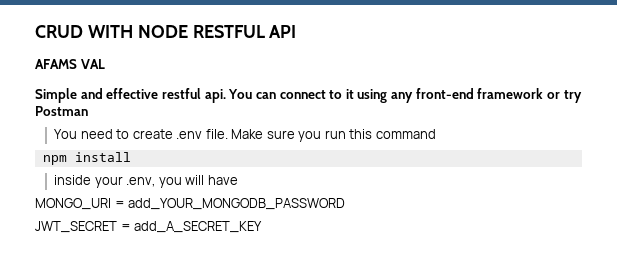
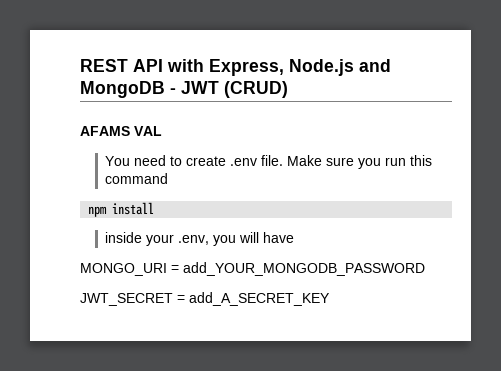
[35,25,297,38] [35,59,105,69] [35,88,582,103] [35,106,88,116] CRUD WITH NODE RESTFUL API // AFAMS VAL // Simple and effective restful api. You can connect to it using any front-end framework or try Postman -> [80,59,391,76] [80,81,288,98] [80,126,162,136] REST API with Express, Node.js and MongoDB - JWT (CRUD) // AFAMS VAL

